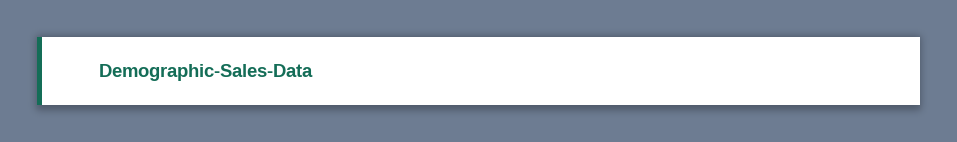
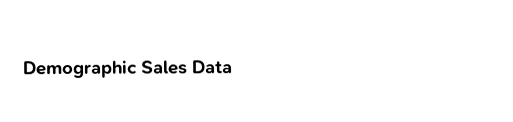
[99,64,313,81] Demographic-Sales-Data -> [22,60,233,79] Demographic Sales Data

